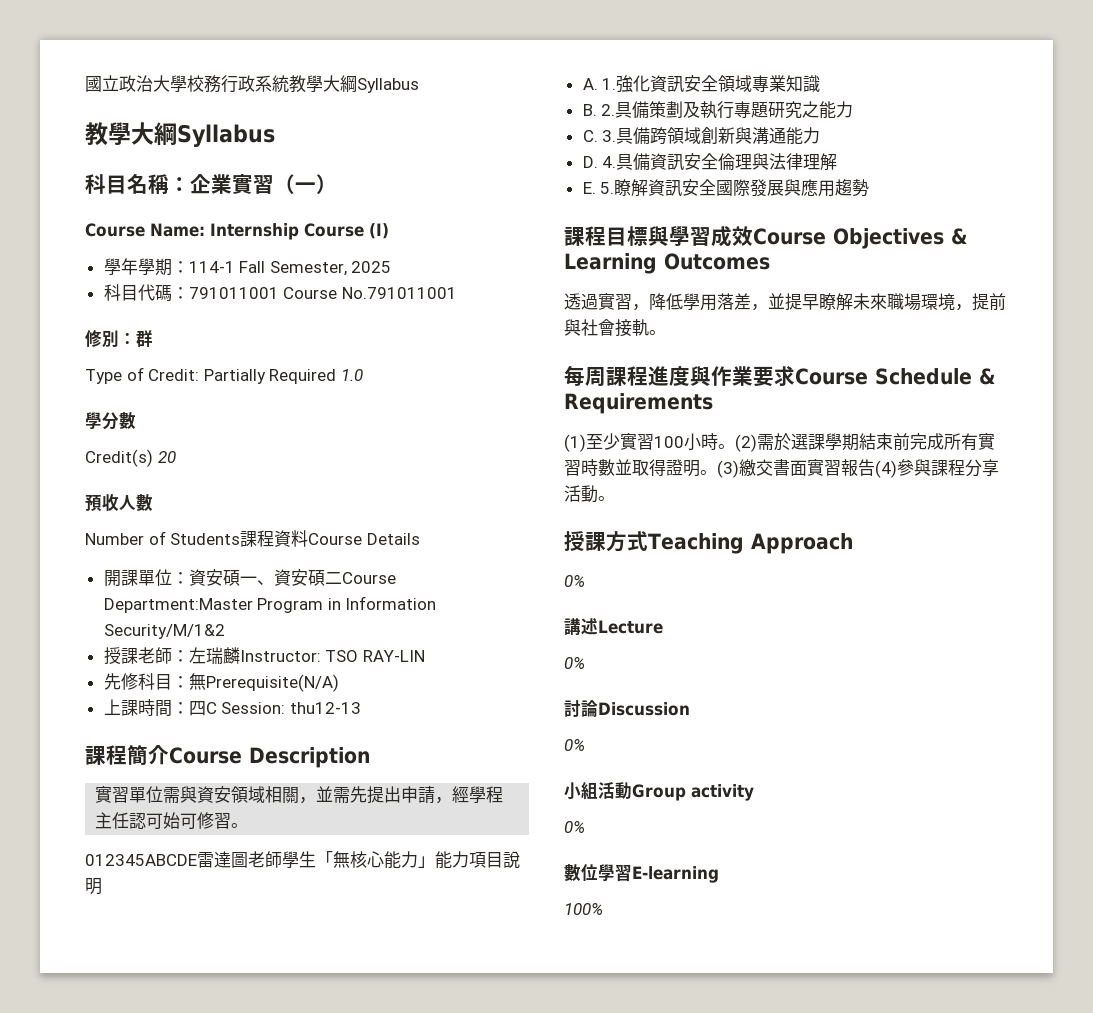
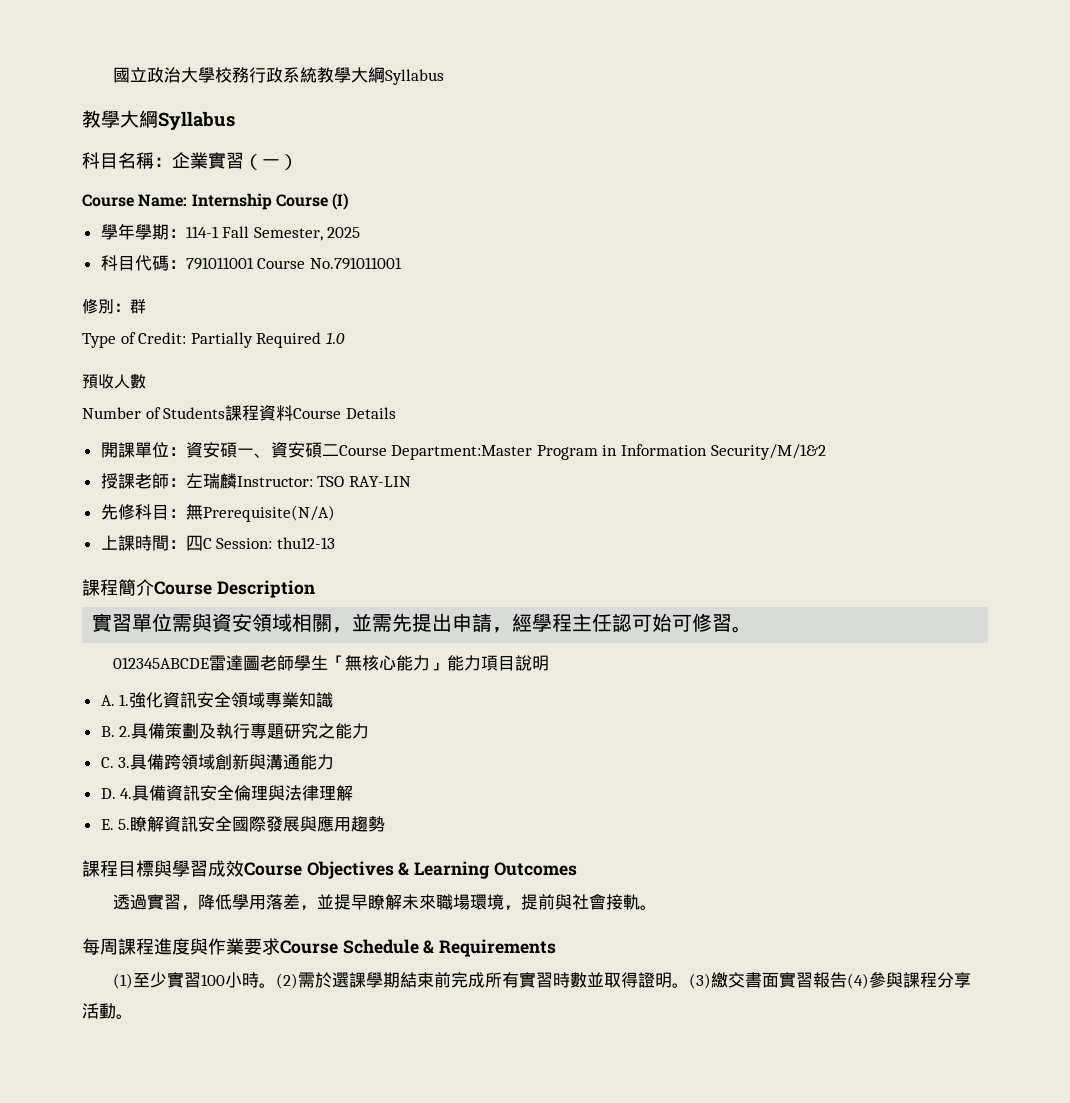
[85,412,136,430] [85,449,176,467] // 學分數 // Credit(s) 20 -> (345, 338) none
[564,531,853,554] [564,575,585,587] [564,618,663,635] [564,657,585,669] [564,700,690,717] [564,739,585,751] [564,782,754,801] [564,821,585,833] [564,864,719,883] [564,903,603,915] // 授課方式Teaching Approach // 0% // 講述Lecture // 0% // 討論Discussion // 0% // 小組活動Group activity // 0% // 數位學習E-learning // 100% -> (133, 1016) none

